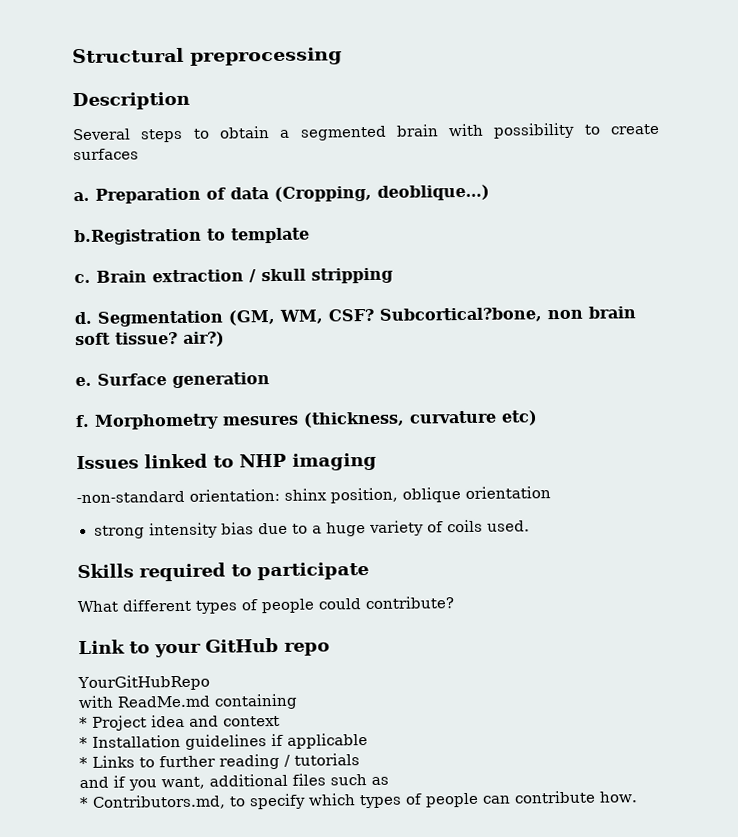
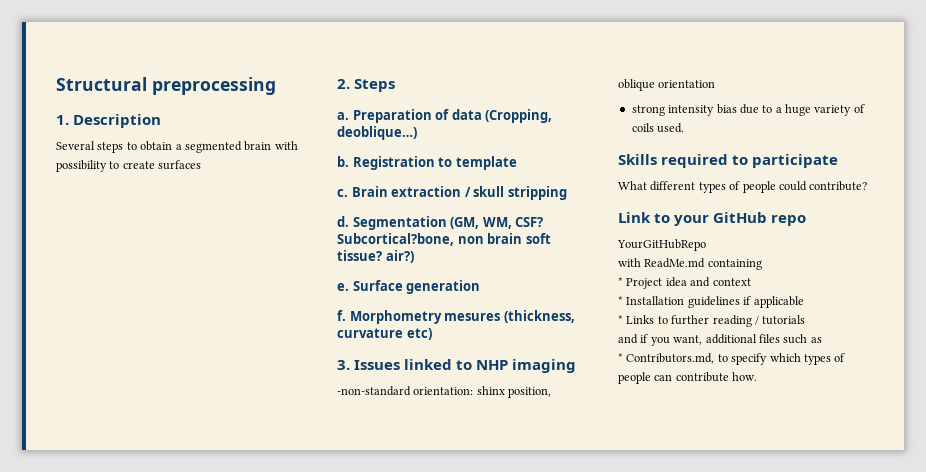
(342, 56) none -> [56,115,69,125] 1.
(139, 154) none -> [337,79,396,92] // 2. Steps
[74,228,202,246] b.Registration -> [337,156,435,170] b. Registration
(538, 418) none -> [337,360,350,370] 3.

